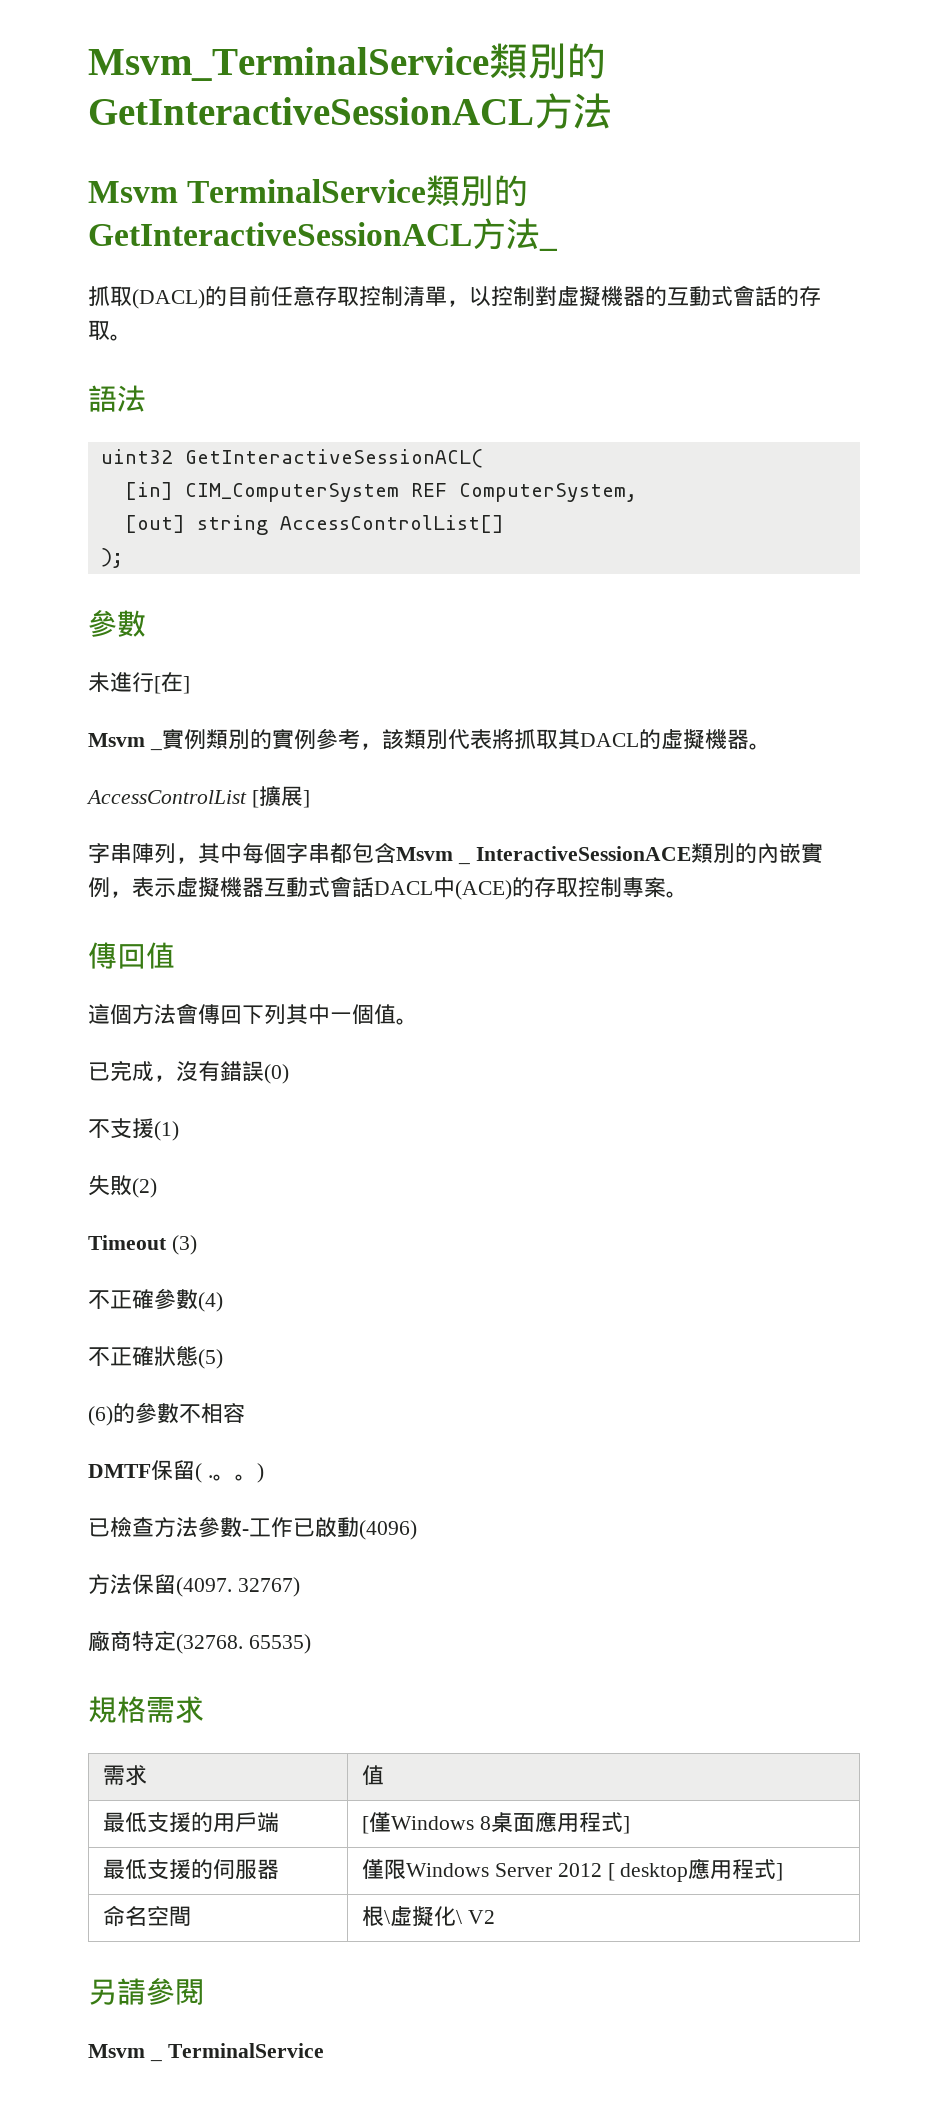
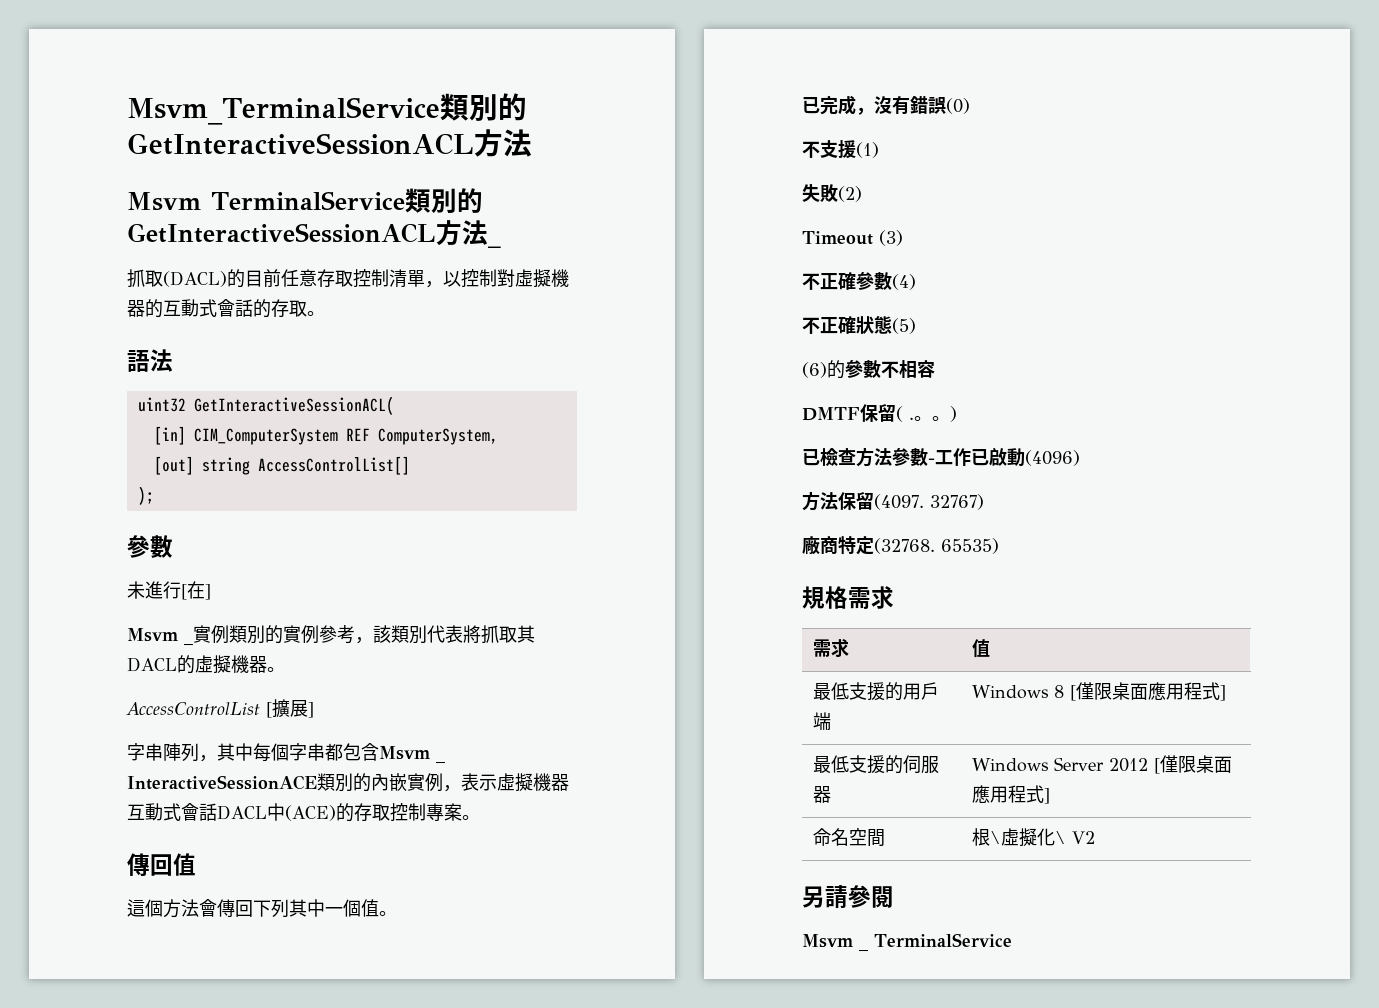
[362,1812,492,1834] [僅Windows 8 -> [972,682,1113,701] Windows 8 [僅限
[362,1859,407,1880] 僅限 -> (832, 794) none
[620,1863,689,1882] desktop -> [1160,755,1233,773] 僅限桌面

